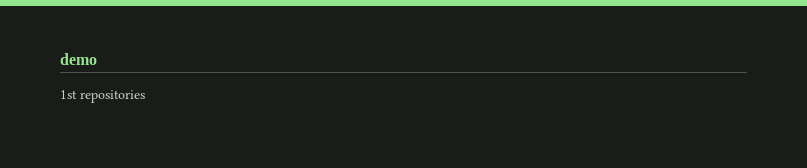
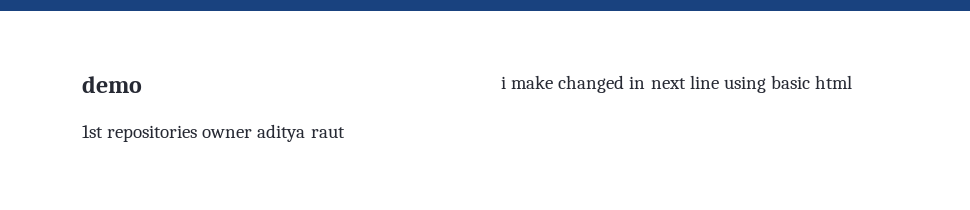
(145, 96) none -> [202,124,345,142] [501,75,853,93] owner aditya raut // i make changed in next line using basic html

